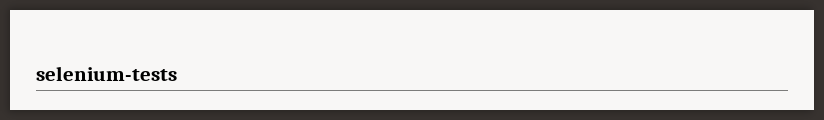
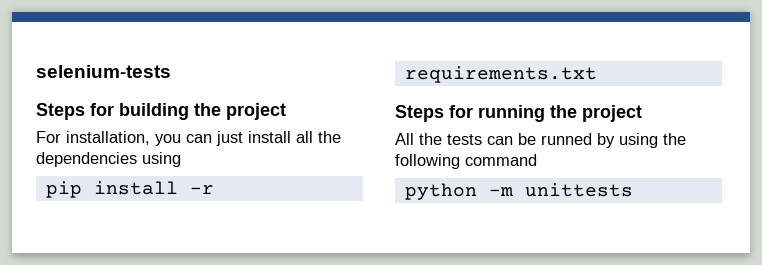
(177, 73) none -> [36,103,286,120] [36,131,341,146] [36,152,181,167] [45,181,214,198] [404,66,597,83] [395,105,642,122] [395,133,686,148] [395,154,537,169] [404,183,633,200] // Steps for building the project // For installation, you can just install all the dependencies using // pip install -r requirements.txt // Steps for running the project // All the tests can be runned by using the following command // python -m unittests

